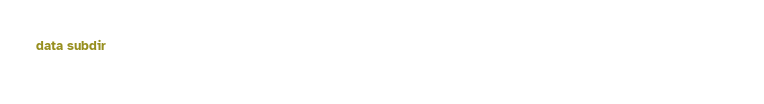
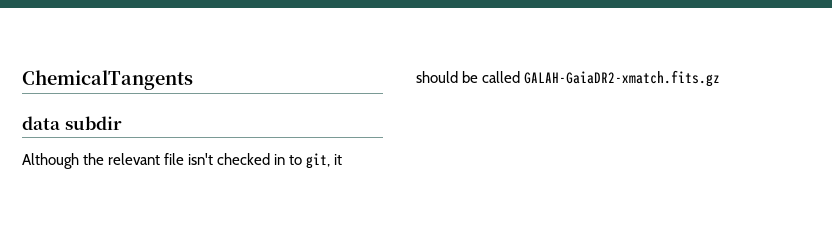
(36, 45) none -> [22,70,193,90] ChemicalTangents //
(106, 44) none -> [22,153,343,169] [416,70,721,87] // Although the relevant file isn't checked in to git, it should be called GALAH-GaiaDR2-xmatch.fits.gz

